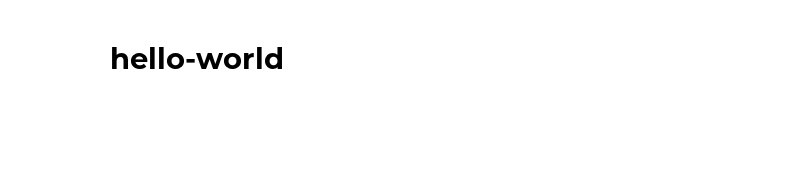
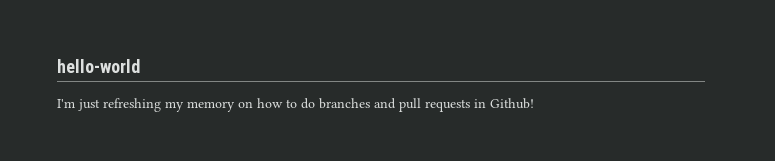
(284, 58) none -> [57,98,534,112] // I'm just refreshing my memory on how to do branches and pull requests in Github!

